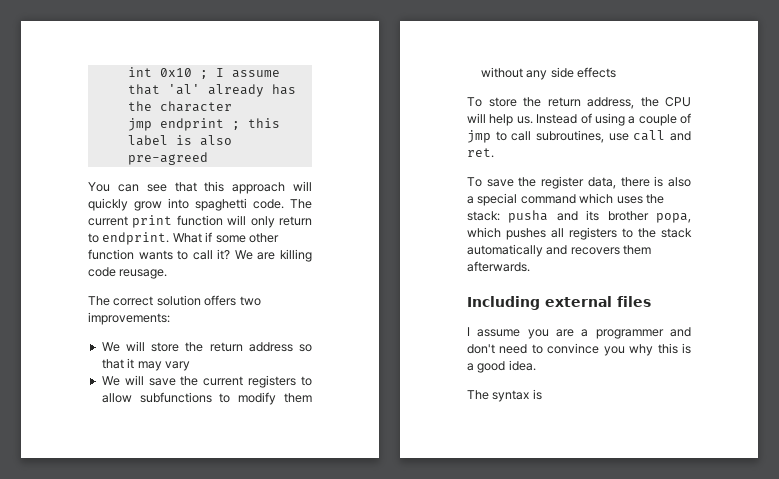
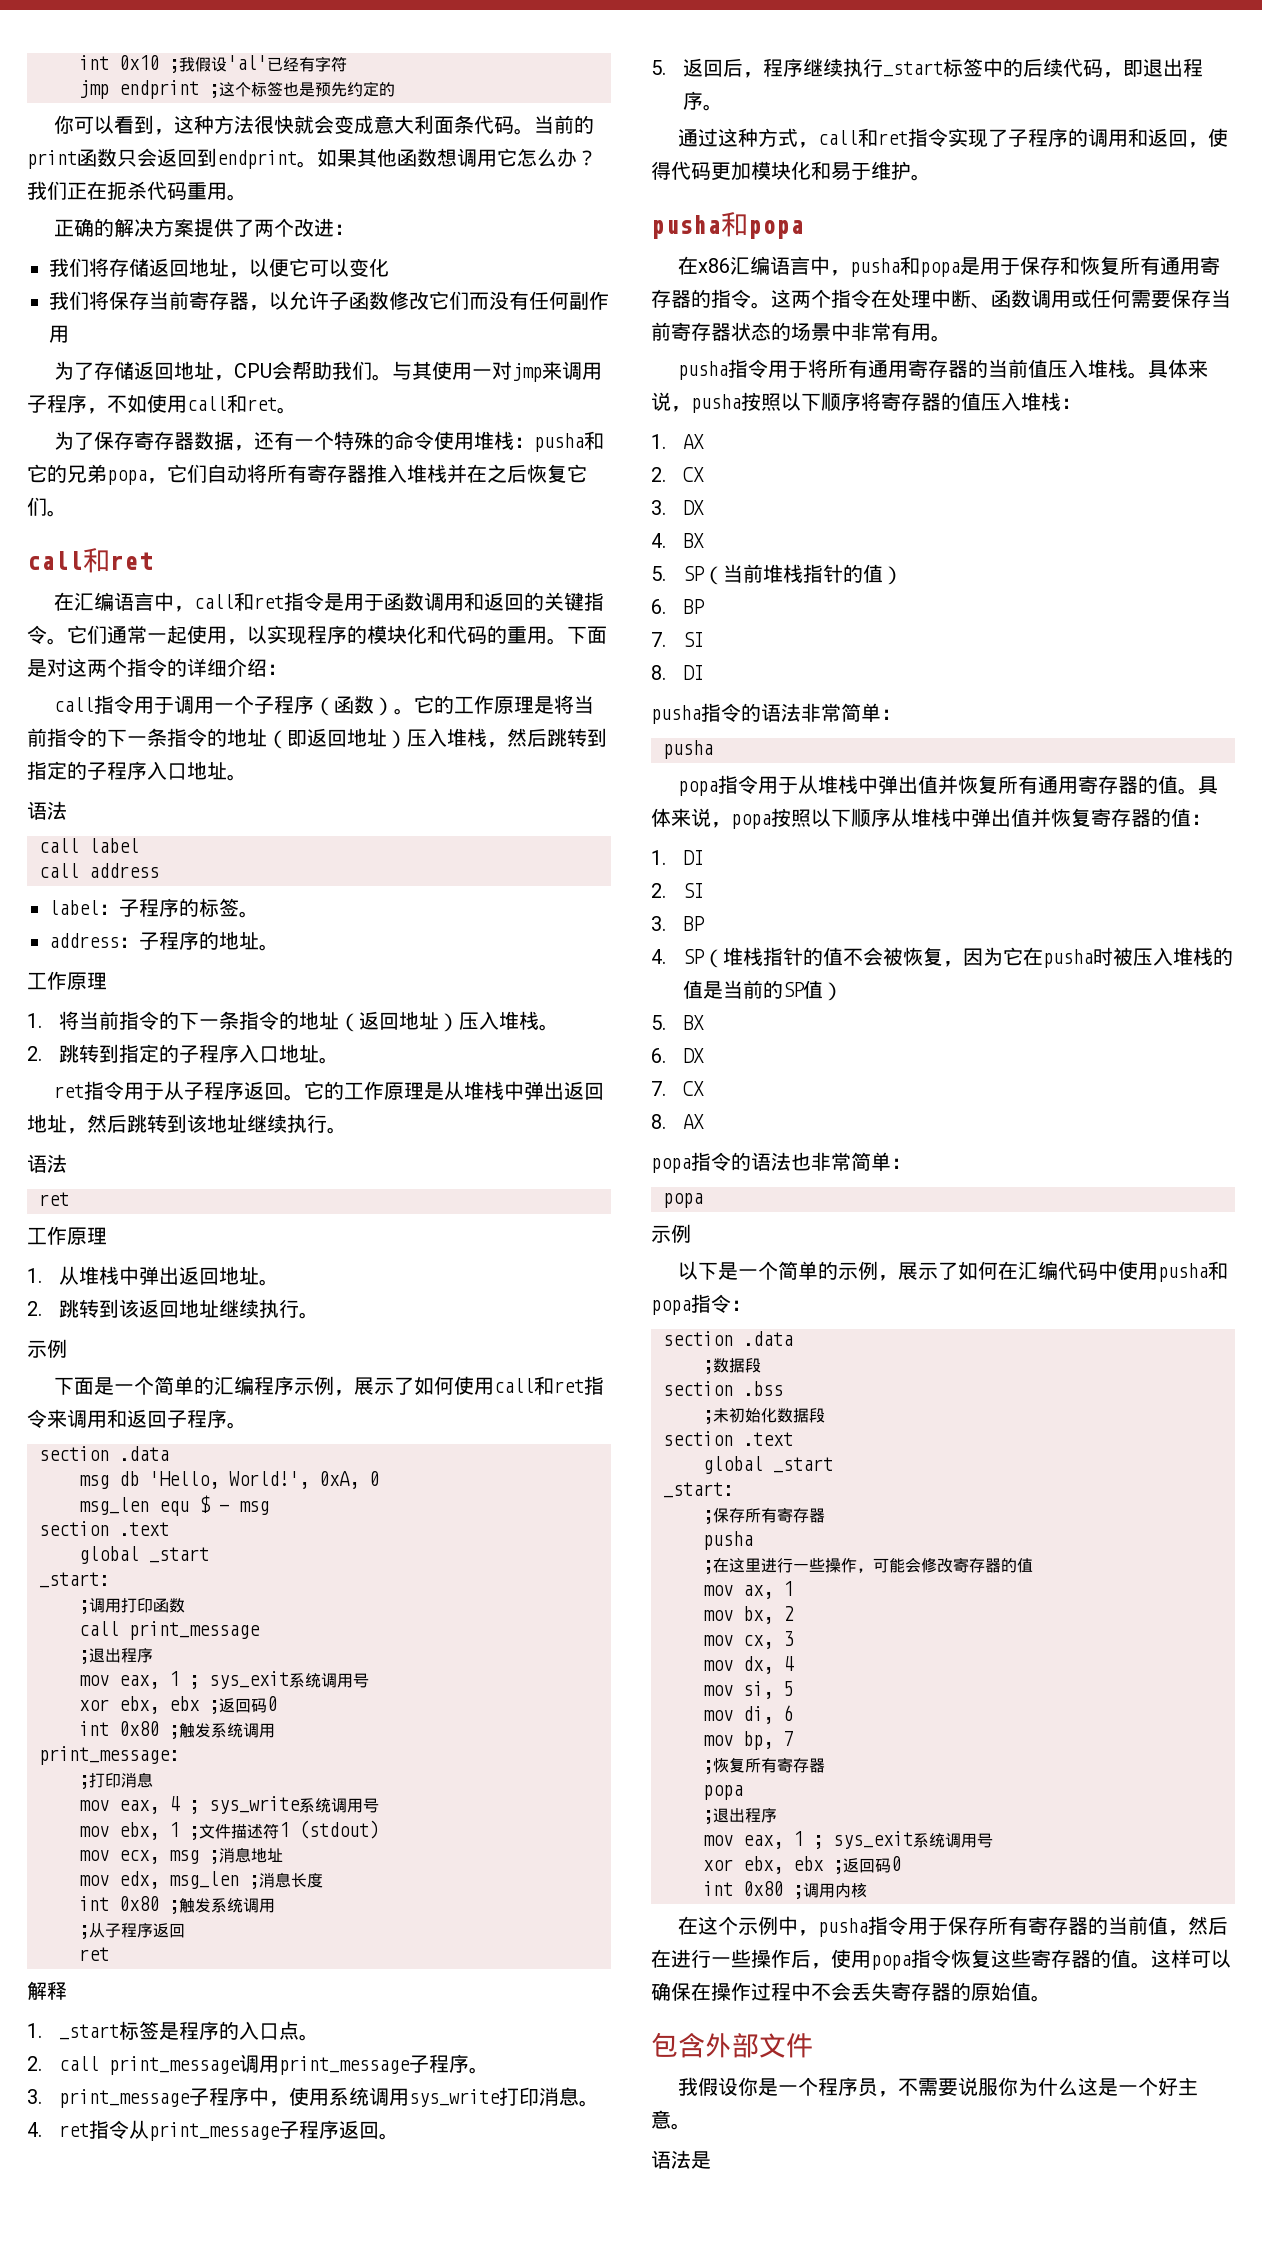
[215,68,280,78] [127,84,296,97] [127,101,232,112] [127,118,280,131] [127,135,232,146] [127,152,208,165] [88,181,312,194] [88,198,312,211] [88,215,312,228] [88,232,279,245] [88,249,312,262] [88,267,168,279] [88,295,261,306] [88,312,170,325] [101,341,312,352] [101,358,190,371] [101,375,312,388] [101,392,312,405] [480,67,616,80] [467,97,691,109] [467,113,691,126] [467,130,691,143] [467,148,494,158] [467,176,691,189] [467,193,664,206] [467,210,691,223] [467,227,692,240] [467,244,652,257] [467,261,530,272] [467,296,651,310] [467,327,691,339] [467,343,691,356] [467,360,536,373] [467,389,542,402] I assume that 'al' already has the character // jmp endprint ; this label is also pre-agreed // You can see that this approach will quickly grow into spaghetti code. The current print function will only return to endprint. What if some other function wants to call it? We are killing code reusage. // The correct solution offers two improvements: // We will store the return address so that it may vary // We will save the current registers to allow subfunctions to modify them without any side effects // To store the return address, the CPU will help us. Instead of using a couple of jmp to call subroutines, use call and ret. // To save the register data, there is also a special command which uses the stack: pusha and its brother popa, which pushes all registers to the stack automatically and recovers them afterwards. // Including external files // I assume you are a programmer and don't need to convince you why this is a good idea. // The syntax is -> [179,55,347,72] [79,80,395,99] [53,115,594,135] [27,148,597,169] [27,181,247,201] [53,218,354,237] [49,258,389,278] [49,291,609,311] [49,325,69,343] [53,361,602,382] [27,394,297,414] [53,431,604,452] [27,464,587,485] [27,497,67,517] [27,548,152,573] [53,592,604,612] [27,625,607,645] [27,658,287,677] [53,695,594,716] [27,728,607,749] [27,761,247,781] [27,801,67,820] [39,838,139,853] [39,863,159,878] [49,898,259,918] [49,931,279,951] [27,971,107,990] [27,1011,559,1032] [27,1044,339,1064] [53,1081,604,1101] [27,1114,347,1134] [27,1154,67,1173] [39,1192,69,1206] [27,1226,107,1245] [27,1266,279,1286] [27,1299,319,1319] [27,1339,67,1358] [53,1376,604,1396] [27,1409,247,1429] [39,1446,169,1461] [79,1471,379,1489] [79,1495,269,1516] [39,1521,169,1536] [79,1546,209,1564] [39,1572,109,1588] [79,1598,185,1614] [79,1621,260,1640] [79,1648,153,1664] [79,1671,369,1689] [79,1696,277,1714] [79,1721,275,1739] [39,1746,179,1765] [79,1772,153,1789] [79,1796,379,1814] [79,1820,379,1840] [79,1847,283,1864] [79,1871,323,1889] [79,1896,275,1914] [79,1923,185,1939] [79,1947,109,1961] [27,1981,67,2000] [27,2021,319,2041] [27,2054,489,2075] [27,2087,599,2108] [27,2120,399,2141] [651,58,1203,78] [682,91,723,111] [677,128,1228,148] [651,161,931,181] [651,212,804,239] [677,256,1220,277] [651,289,1231,309] [651,322,951,342] [677,359,1208,380] [651,392,1081,413] [651,434,704,449] [651,467,704,482] [651,500,704,515] [651,533,704,548] [651,564,903,585] [651,599,705,614] [651,632,703,647] [651,665,703,680] [651,703,901,724] [663,740,713,759] [677,775,1218,796] [651,808,1211,829] [651,850,703,865] [651,883,703,898] [651,916,705,931] [651,947,1233,968] [682,980,843,1001] [651,1015,704,1030] [651,1048,704,1063] [651,1081,704,1096] [651,1114,704,1129] [651,1152,911,1173] [663,1193,703,1208] [651,1224,691,1243] [677,1261,1228,1282] [651,1294,751,1315] [663,1331,793,1346] [703,1358,761,1374] [663,1381,783,1396] [703,1408,825,1424] [663,1431,793,1446] [703,1456,833,1474] [663,1482,733,1498] [703,1507,825,1524] [703,1531,753,1550] [703,1557,1033,1574] [703,1581,793,1599] [703,1606,794,1624] [703,1631,794,1649] [703,1656,794,1674] [703,1681,793,1699] [703,1705,793,1724] [703,1731,793,1750] [703,1757,825,1774] [703,1785,743,1800] [703,1808,777,1824] [703,1831,993,1849] [703,1856,901,1874] [703,1881,867,1899] [677,1916,1228,1937] [651,1949,1231,1970] [651,1982,1051,2002] [651,2032,813,2058] [677,2077,1198,2097] [651,2110,691,2130] [651,2150,711,2169] 我假设'al'已经有字符 // jmp endprint ;这个标签也是预先约定的 // 你可以看到，这种方法很快就会变成意大利面条代码。当前的print函数只会返回到endprint。如果其他函数想调用它怎么办？我们正在扼杀代码重用。 // 正确的解决方案提供了两个改进： // 我们将存储返回地址，以便它可以变化 // 我们将保存当前寄存器，以允许子函数修改它们而没有任何副作用 // 为了存储返回地址，CPU会帮助我们。与其使用一对jmp来调用子程序，不如使用call和ret。 // 为了保存寄存器数据，还有一个特殊的命令使用堆栈：pusha和它的兄弟popa，它们自动将所有寄存器推入堆栈并在之后恢复它们。 // call和ret // 在汇编语言中，call和ret指令是用于函数调用和返回的关键指令。它们通常一起使用，以实现程序的模块化和代码的重用。下面是对这两个指令的详细介绍： // call指令用于调用一个子程序（函数）。它的工作原理是将当前指令的下一条指令的地址（即返回地址）压入堆栈，然后跳转到指定的子程序入口地址。 // 语法 // call label // call address // label：子程序的标签。 // address：子程序的地址。 // 工作原理 // 1.将当前指令的下一条指令的地址（返回地址）压入堆栈。 // 2.跳转到指定的子程序入口地址。 // ret指令用于从子程序返回。它的工作原理是从堆栈中弹出返回地址，然后跳转到该地址继续执行。 // 语法 // ret // 工作原理 // 1.从堆栈中弹出返回地址。 // 2.跳转到该返回地址继续执行。 // 示例 // 下面是一个简单的汇编程序示例，展示了如何使用call和ret指令来调用和返回子程序。 // section .data // msg db 'Hello, World!', 0xA, 0 // msg_len equ $ - msg // section .text // global _start // _start: // ;调用打印函数 // call print_message // ;退出程序 // mov eax, 1 ; sys_exit系统调用号 // xor ebx, ebx ;返回码0 // int 0x80 ;触发系统调用 // print_message: // ;打印消息 // mov eax, 4 ; sys_write系统调用号 // mov ebx, 1 ;文件描述符1 (stdout) // mov ecx, msg ;消息地址 // mov edx, msg_len ;消息长度 // int 0x80 ;触发系统调用 // ;从子程序返回 // ret // 解释 // 1. _start标签是程序的入口点。 // 2. call print_message调用print_message子程序。 // 3. print_message子程序中，使用系统调用sys_write打印消息。 // 4. ret指令从print_message子程序返回。 // 5.返回后，程序继续执行_start标签中的后续代码，即退出程序。 // 通过这种方式，call和ret指令实现了子程序的调用和返回，使得代码更加模块化和易于维护。 // pusha和popa // 在x86汇编语言中，pusha和popa是用于保存和恢复所有通用寄存器的指令。这两个指令在处理中断、函数调用或任何需要保存当前寄存器状态的场景中非常有用。 // pusha指令用于将所有通用寄存器的当前值压入堆栈。具体来说，pusha按照以下顺序将寄存器的值压入堆栈： // 1. AX // 2. CX // 3. DX // 4. BX // 5. SP（当前堆栈指针的值） // 6. BP // 7. SI // 8. DI // pusha指令的语法非常简单： // pusha // popa指令用于从堆栈中弹出值并恢复所有通用寄存器的值。具体来说，popa按照以下顺序从堆栈中弹出值并恢复寄存器的值： // 1. DI // 2. SI // 3. BP // 4. SP（堆栈指针的值不会被恢复，因为它在pusha时被压入堆栈的值是当前的SP值） // 5. BX // 6. DX // 7. CX // 8. AX // popa指令的语法也非常简单： // popa // 示例 // 以下是一个简单的示例，展示了如何在汇编代码中使用pusha和popa指令： // section .data // ;数据段 // section .bss // ;未初始化数据段 // section .text // global _start // _start: // ;保存所有寄存器 // pusha // ;在这里进行一些操作，可能会修改寄存器的值 // mov ax, 1 // mov bx, 2 // mov cx, 3 // mov dx, 4 // mov si, 5 // mov di, 6 // mov bp, 7 // ;恢复所有寄存器 // popa // ;退出程序 // mov eax, 1 ; sys_exit系统调用号 // xor ebx, ebx ;返回码0 // int 0x80 ;调用内核 // 在这个示例中，pusha指令用于保存所有寄存器的当前值，然后在进行一些操作后，使用popa指令恢复这些寄存器的值。这样可以确保在操作过程中不会丢失寄存器的原始值。 // 包含外部文件 // 我假设你是一个程序员，不需要说服你为什么这是一个好主意。 // 语法是

